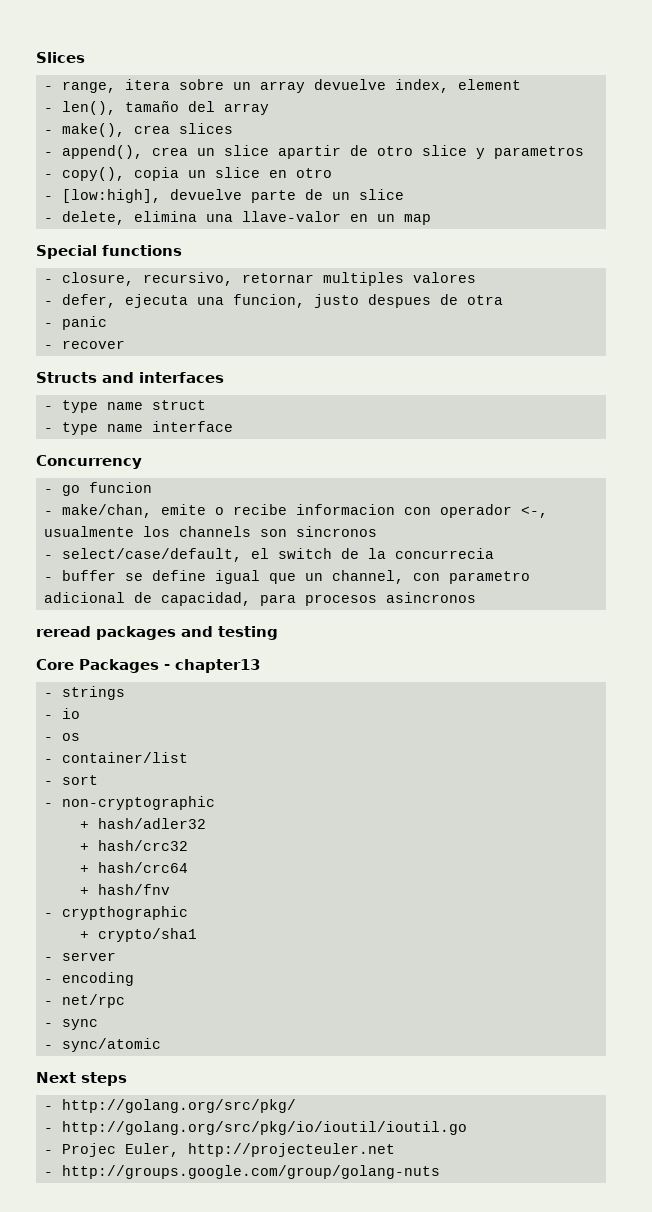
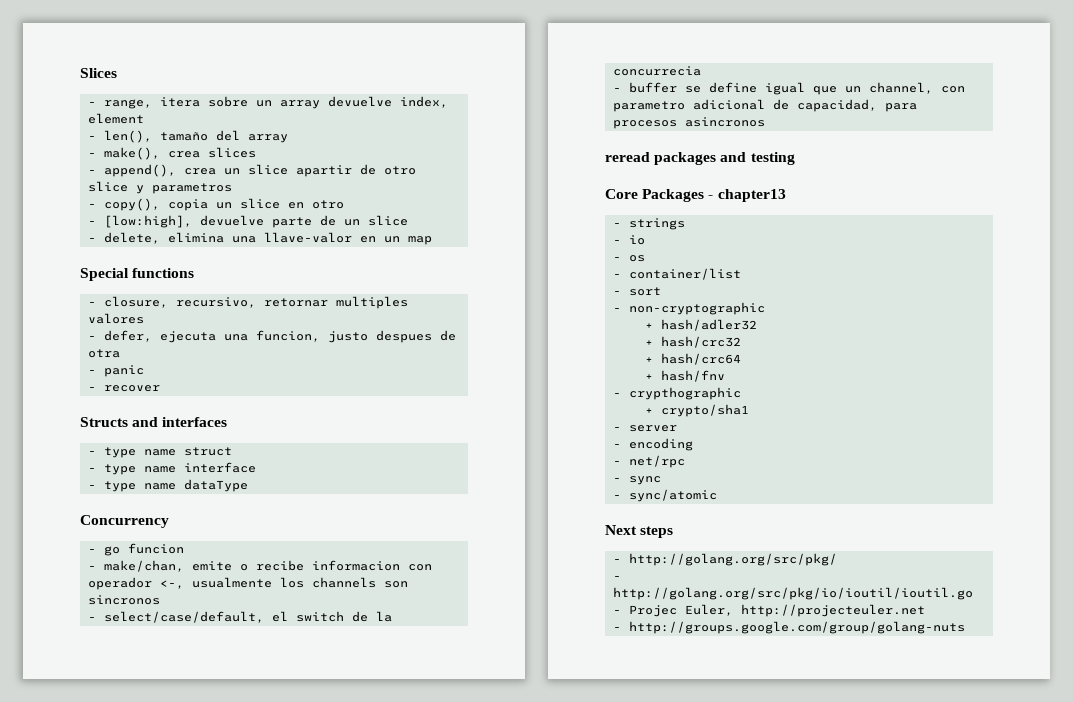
(233, 426) none -> [87,479,248,492] // - type name dataType

